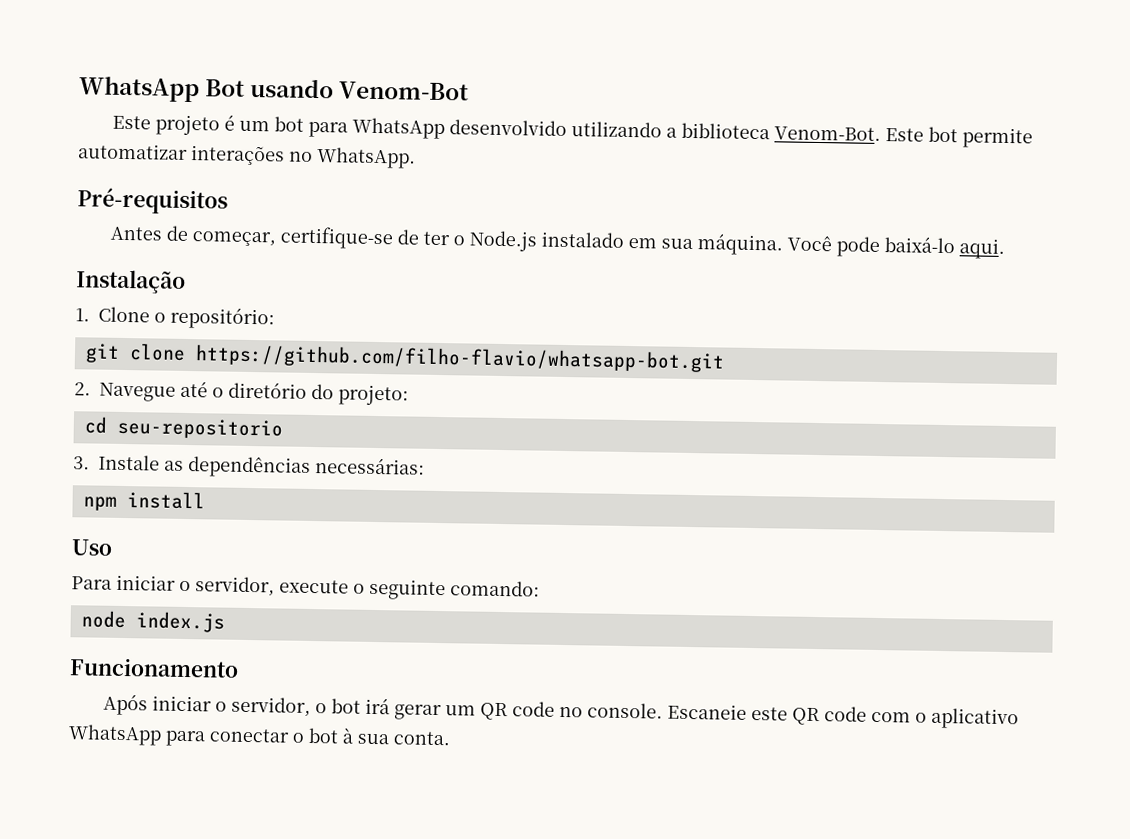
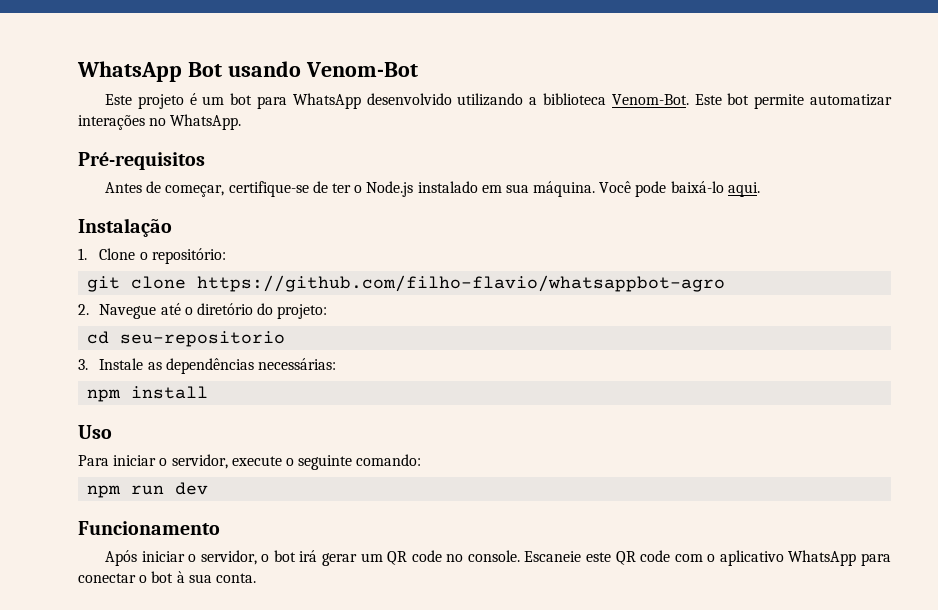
[194,344,725,373] https://github.com/filho-flavio/whatsapp-bot.git -> [197,275,726,292] https://github.com/filho-flavio/whatsappbot-agro
[80,610,225,633] node index.js -> [87,482,209,498] npm run dev

